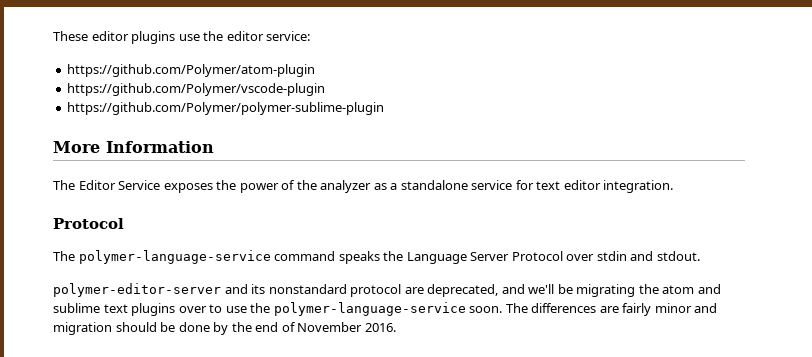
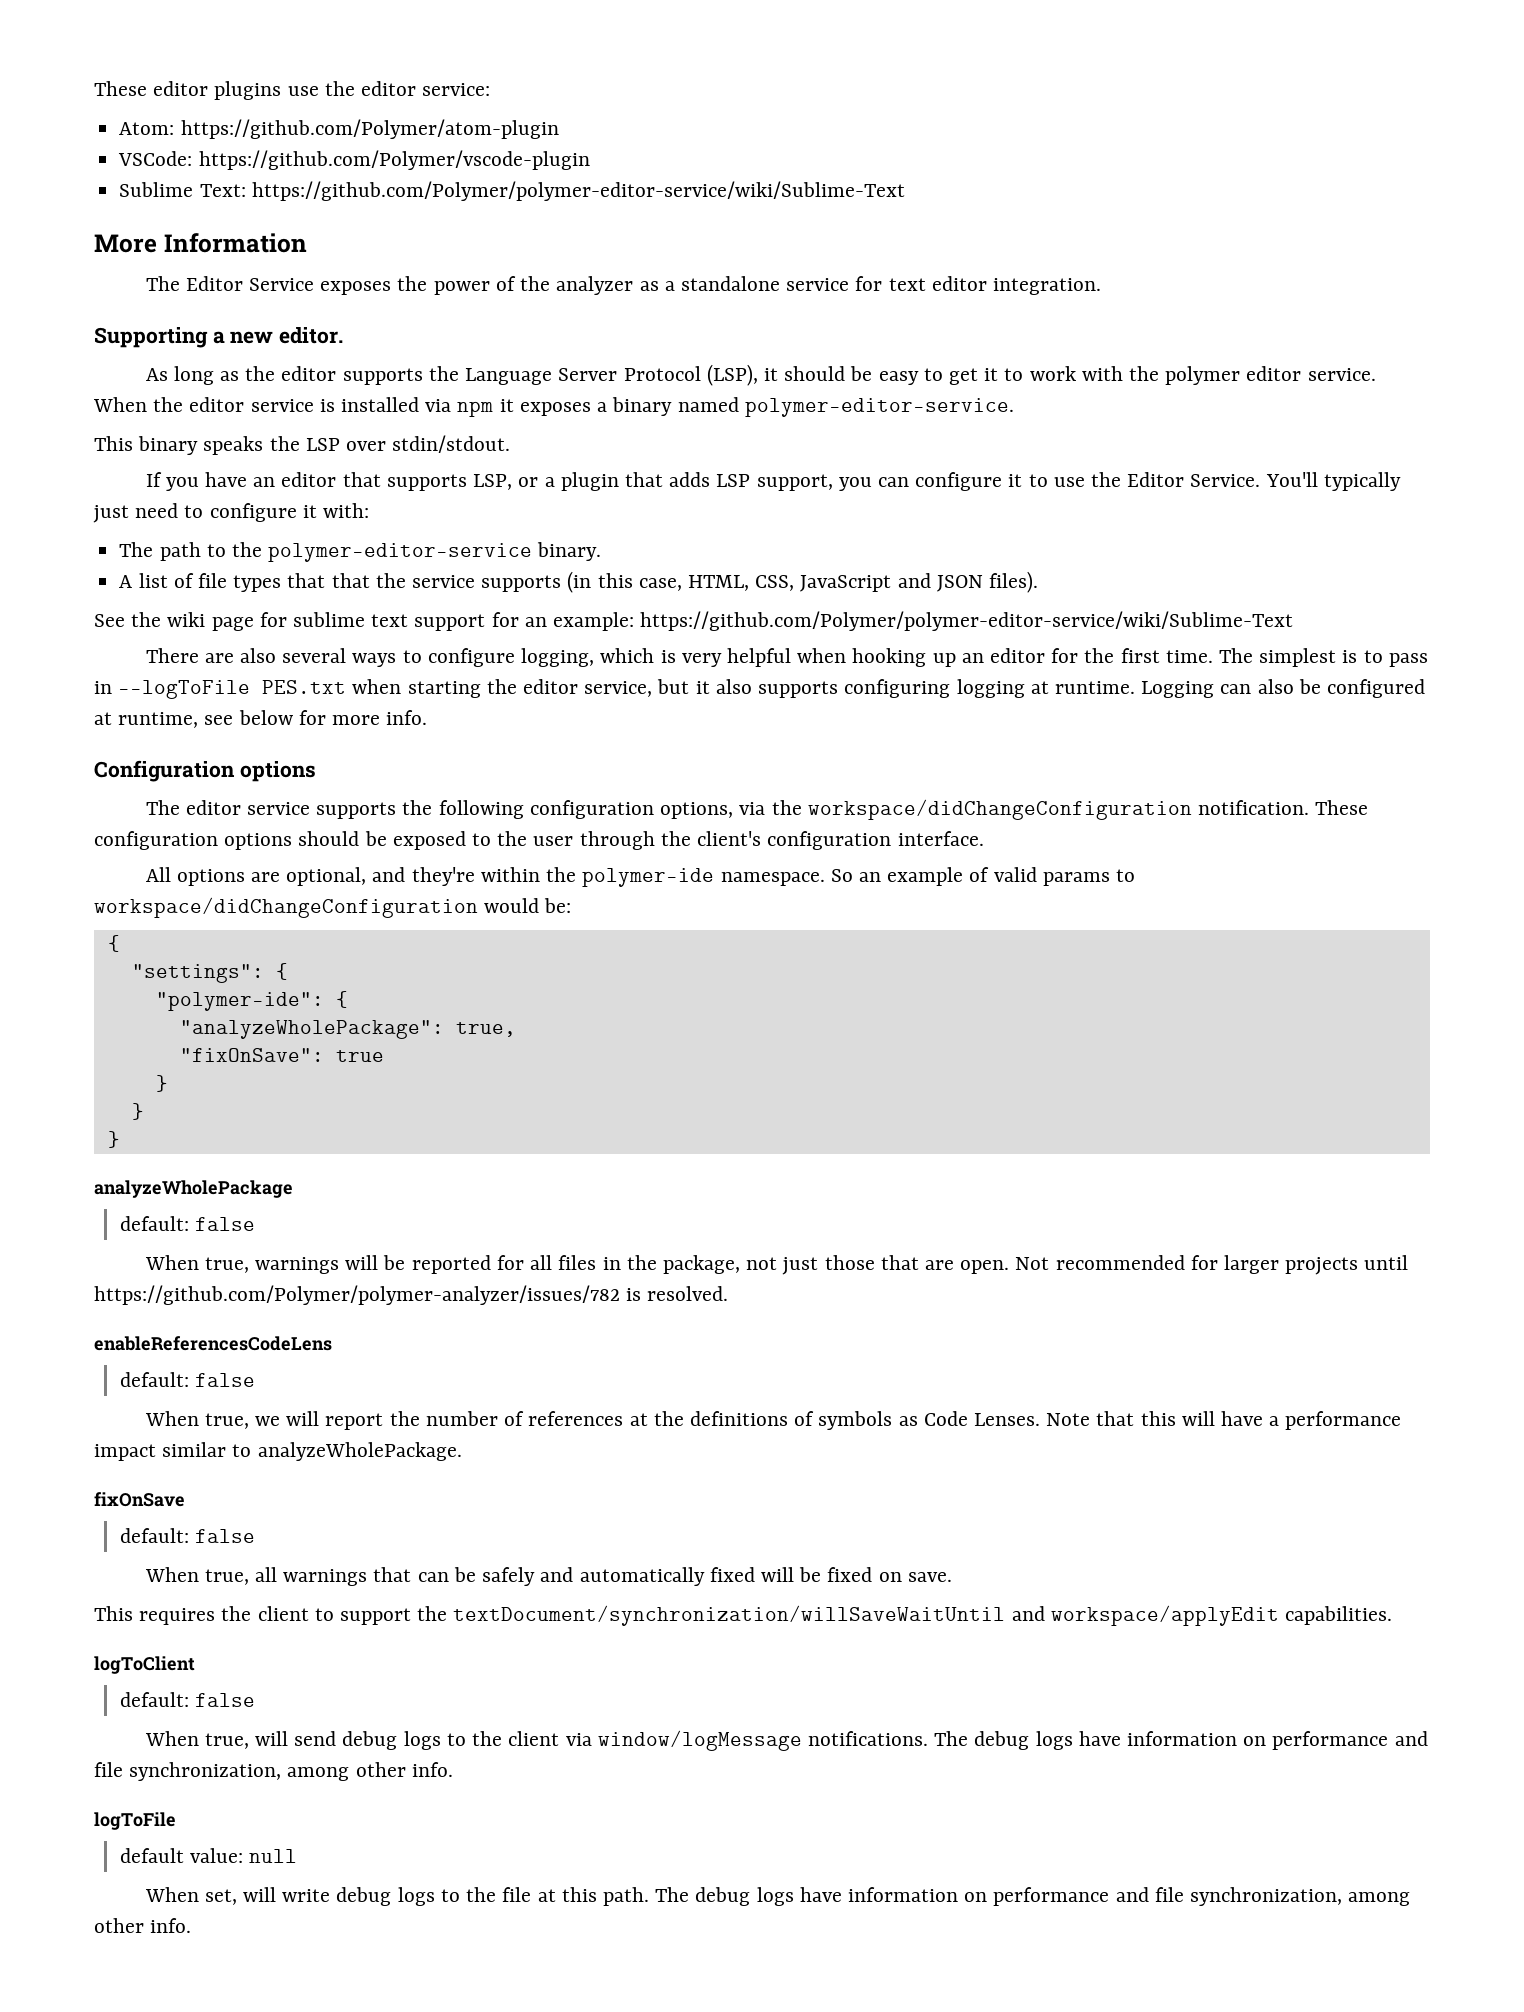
(311, 36) none -> [119,122,175,135] Atom:
(316, 70) none -> [118,151,193,166] VSCode:
[67,102,385,115] https://github.com/Polymer/polymer-sublime-plugin -> [119,181,905,201] Sublime Text: https://github.com/Polymer/polymer-editor-service/wiki/Sublime-Text
[53,218,124,229] [53,250,700,264] [53,283,721,297] [53,302,718,316] [53,322,396,335] Protocol // The polymer-language-service command speaks the Language Server Protocol over stdin and stdout. // polymer-editor-server and its nonstandard protocol are deprecated, and we'll be migrating the atom and sublime text plugins over to use the polymer-language-service soon. The differences are fairly minor and migration should be done by the end of November 2016. -> [94,327,344,348] [145,364,1376,386] [93,397,1014,417] [94,435,511,455] [145,472,1401,491] [93,503,370,523] [119,542,602,562] [119,571,1039,593] [94,611,1294,631] [145,648,1428,667] [94,679,1425,699] [94,710,428,728] [94,760,316,782] [145,799,1369,820] [94,831,984,850] [145,867,1135,887] [94,897,572,918] [107,935,120,952] [131,963,288,983] [155,991,348,1011] [179,1020,516,1039] [179,1048,384,1062] [155,1075,168,1092] [131,1103,144,1120] [107,1131,120,1148] [94,1180,293,1198] [119,1216,255,1231] [144,1255,1409,1275] [94,1285,729,1305] [94,1336,332,1351] [119,1372,255,1387] [144,1411,1402,1430] [94,1442,462,1461] [94,1492,185,1507] [119,1528,255,1543] [144,1567,952,1586] [94,1605,1393,1626] [94,1656,195,1674] [119,1692,255,1707] [144,1730,1428,1751] [94,1762,453,1781] [94,1812,176,1830] [119,1848,298,1863] [144,1887,1411,1906] [94,1918,192,1933] Supporting a new editor. // As long as the editor supports the Language Server Protocol (LSP), it should be easy to get it to work with the polymer editor service. When the editor service is installed via npm it exposes a binary named polymer-editor-service. // This binary speaks the LSP over stdin/stdout. // If you have an editor that supports LSP, or a plugin that adds LSP support, you can configure it to use the Editor Service. You'll typically just need to configure it with: // The path to the polymer-editor-service binary. // A list of file types that that the service supports (in this case, HTML, CSS, JavaScript and JSON files). // See the wiki page for sublime text support for an example: https://github.com/Polymer/polymer-editor-service/wiki/Sublime-Text // There are also several ways to configure logging, which is very helpful when hooking up an editor for the first time. The simplest is to pass in --logToFile PES.txt when starting the editor service, but it also supports configuring logging at runtime. Logging can also be configured at runtime, see below for more info. // Configuration options // The editor service supports the following configuration options, via the workspace/didChangeConfiguration notification. These configuration options should be exposed to the user through the client's configuration interface. // All options are optional, and they're within the polymer-ide namespace. So an example of valid params to workspace/didChangeConfiguration would be: // { // "settings": { // "polymer-ide": { // "analyzeWholePackage": true, // "fixOnSave": true // } // } // } // analyzeWholePackage // default: false // When true, warnings will be reported for all files in the package, not just those that are open. Not recommended for larger projects until https://github.com/Polymer/polymer-analyzer/issues/782 is resolved. // enableReferencesCodeLens // default: false // When true, we will report the number of references at the definitions of symbols as Code Lenses. Note that this will have a performance impact similar to analyzeWholePackage. // fixOnSave // default: false // When true, all warnings that can be safely and automatically fixed will be fixed on save. // This requires the client to support the textDocument/synchronization/willSaveWaitUntil and workspace/applyEdit capabilities. // logToClient // default: false // When true, will send debug logs to the client via window/logMessage notifications. The debug logs have information on performance and file synchronization, among other info. // logToFile // default value: null // When set, will write debug logs to the file at this path. The debug logs have information on performance and file synchronization, among other info.

